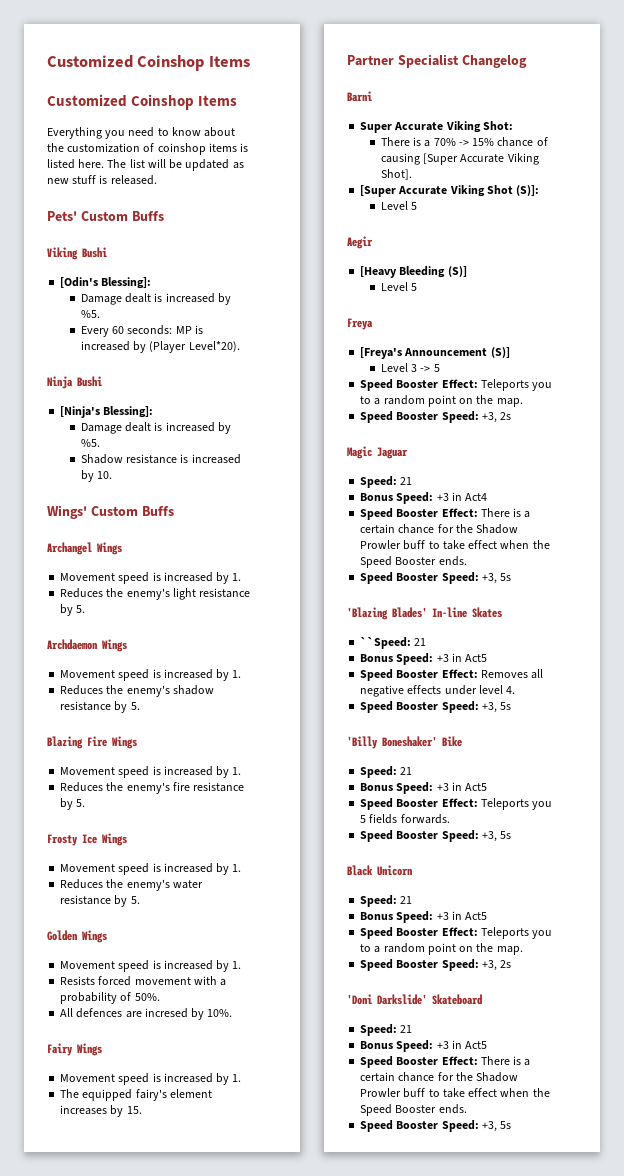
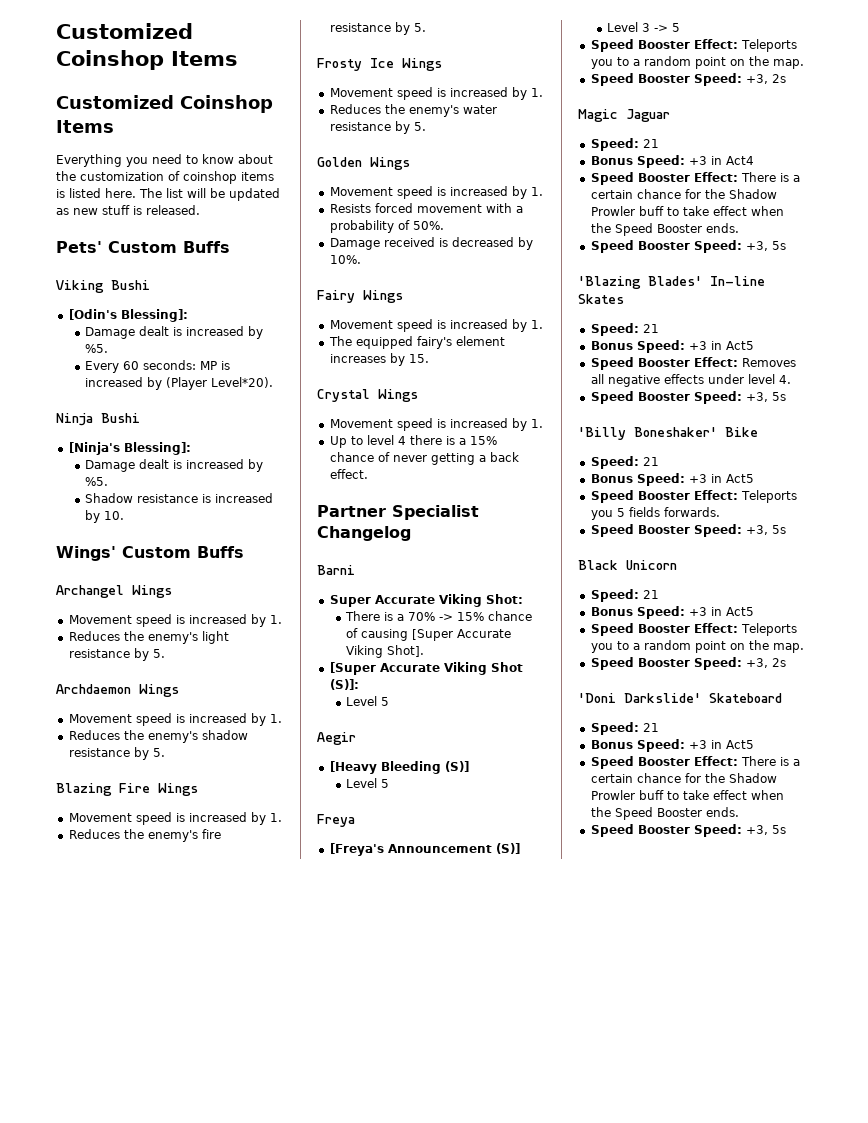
[60,1008,188,1018] All defences are incresed -> [329,237,514,250] Damage received is decreased
(142, 1110) none -> [317,389,418,402] [329,418,543,431] [329,435,497,448] [329,452,519,465] [329,469,368,479] // Crystal Wings // Movement speed is increased by 1. // Up to level 4 there is a 15% chance of never getting a back effect.
[360,637,412,649] ``Speed: -> [590,323,639,336] Speed:

